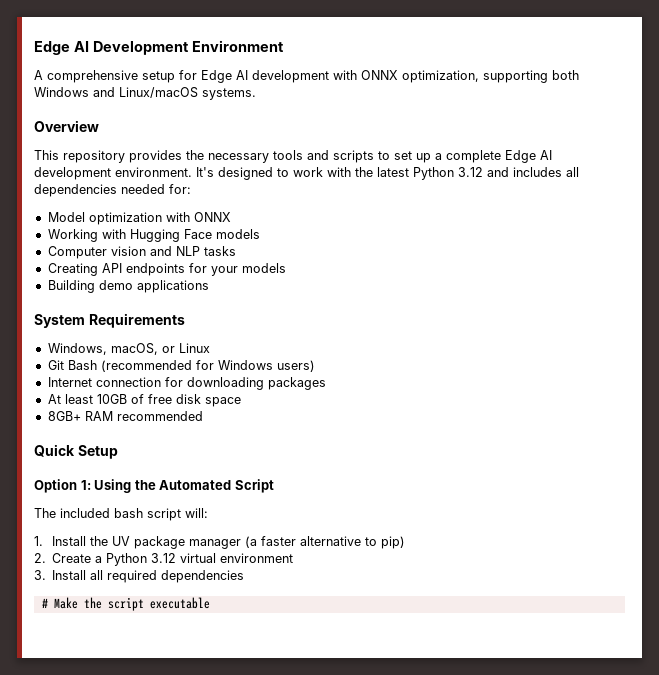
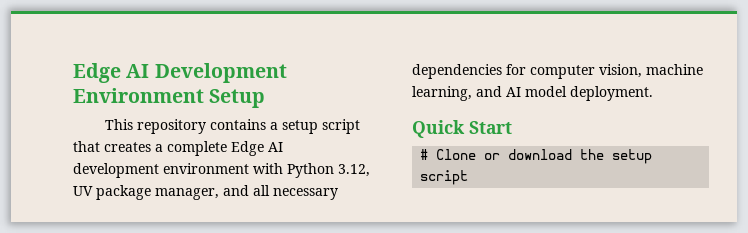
[34,70,579,83] [34,87,256,100] [34,120,99,132] [34,150,431,163] // A comprehensive setup for Edge AI development with ONNX optimization, supporting both Windows and Linux/macOS systems. // Overview // This repository provides the necessary tools and scripts to set up -> [209,89,266,108] [104,119,360,134] [73,141,151,152] Setup // This repository contains a setup script that creates
[115,167,579,180] [34,184,191,197] [47,212,231,225] [47,229,260,242] [47,246,236,259] [47,263,286,276] [47,280,209,293] [34,313,185,328] [47,343,210,355] [47,360,315,372] [47,377,326,390] [47,394,241,407] [47,411,203,421] [34,444,118,459] [34,479,274,493] [34,508,208,521] [34,536,405,549] [34,553,294,566] [34,570,245,583] [41,597,210,611] environment. It's designed to work with the latest Python 3.12 and includes all dependencies needed for: // Model optimization with ONNX // Working with Hugging Face models // Computer vision and NLP tasks // Creating API endpoints for your models // Building demo applications // System Requirements // Windows, macOS, or Linux // Git Bash (recommended for Windows users) // Internet connection for downloading packages // At least 10GB of free disk space // 8GB+ RAM recommended // Quick Setup // Option 1: Using the Automated Script // The included bash script will: // 1. Install the UV package manager (a faster alternative to pip) // 2. Create a Python 3.12 virtual environment // 3. Install all required dependencies // # Make the script executable -> [163,163,370,178] [73,185,338,200] [412,64,703,79] [412,86,653,101] [412,120,512,138] [420,149,653,164] [420,170,469,185] environment with Python 3.12, UV package manager, and all necessary dependencies for computer vision, machine learning, and AI model deployment. // Quick Start // # Clone or download the setup script

